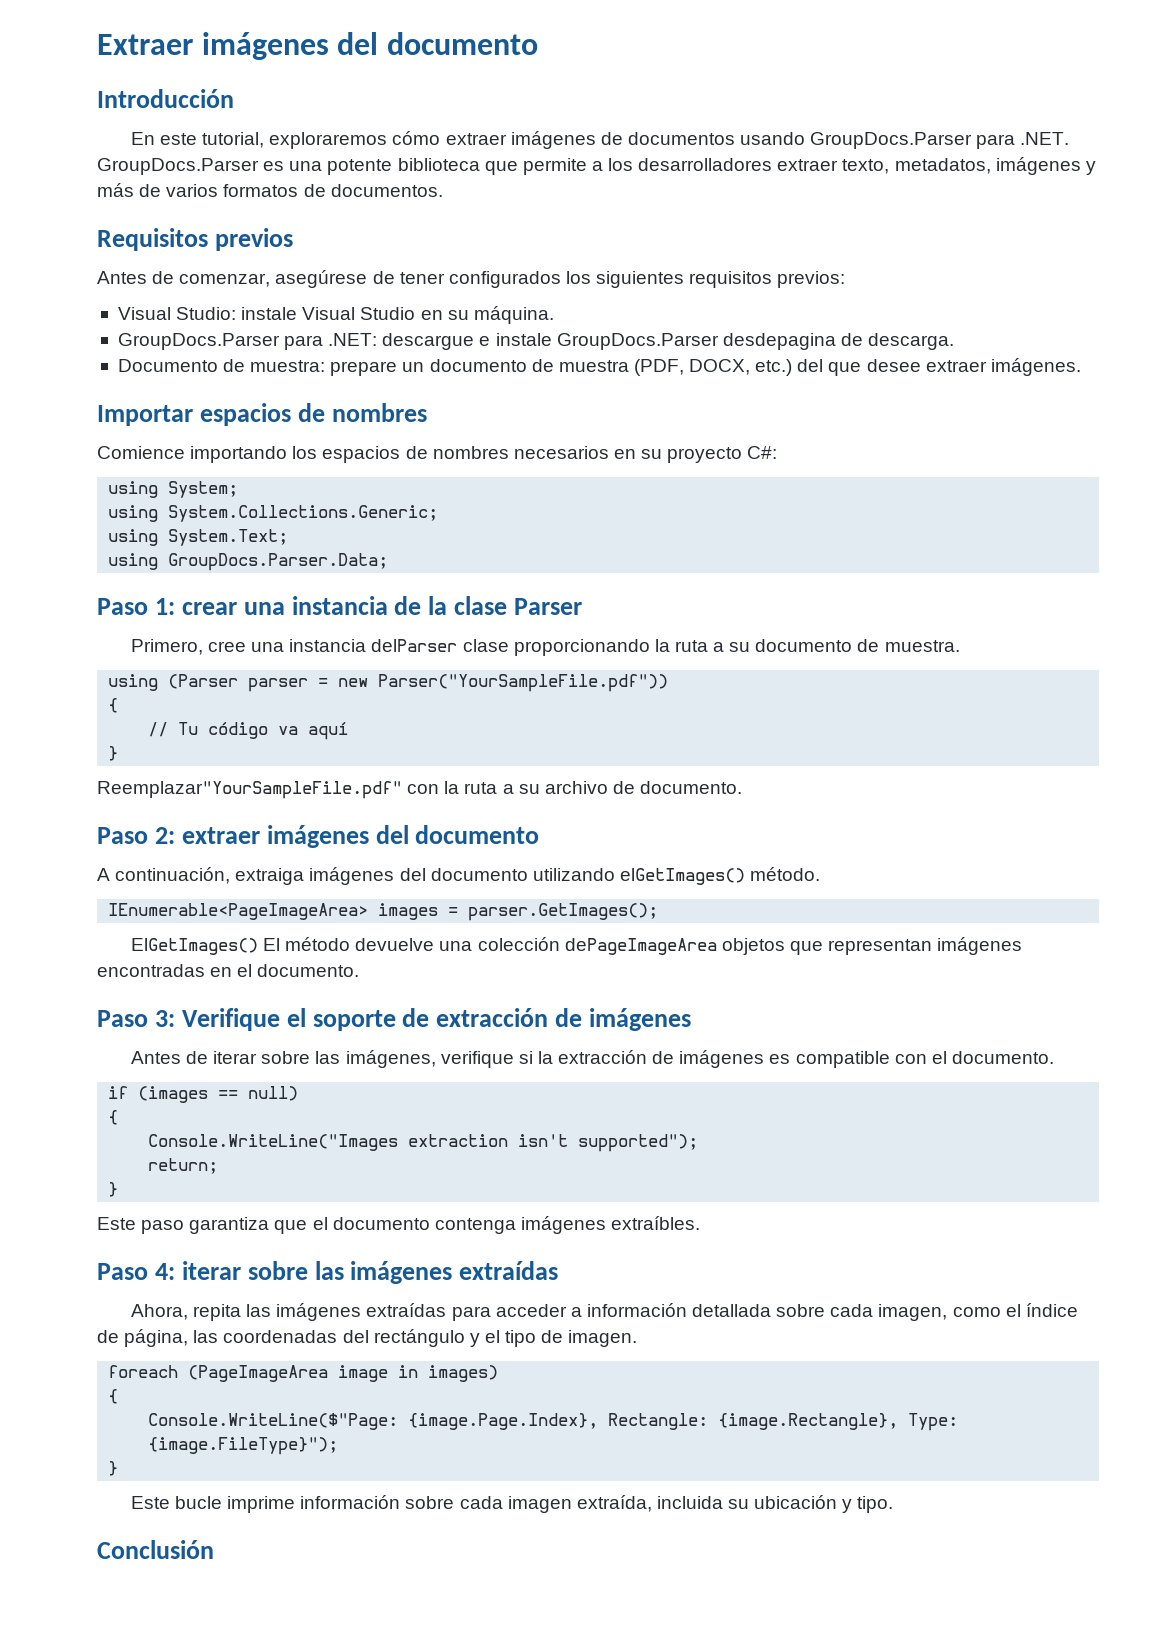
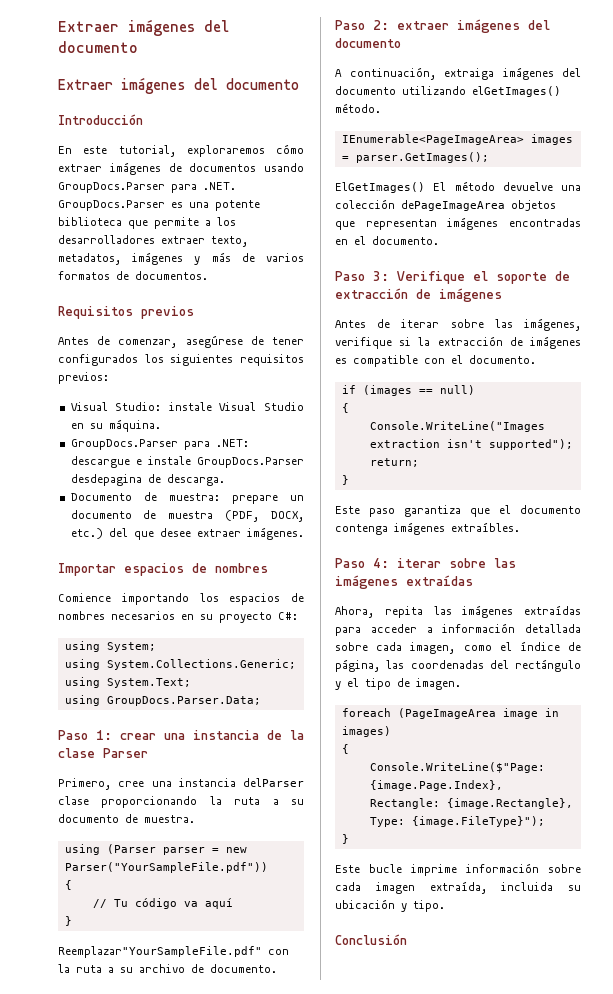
[97,32,538,60] Extraer imágenes del documento -> [58,19,229,36] [58,41,138,53] [58,77,299,94] Extraer imágenes del documento // Extraer imágenes del documento

